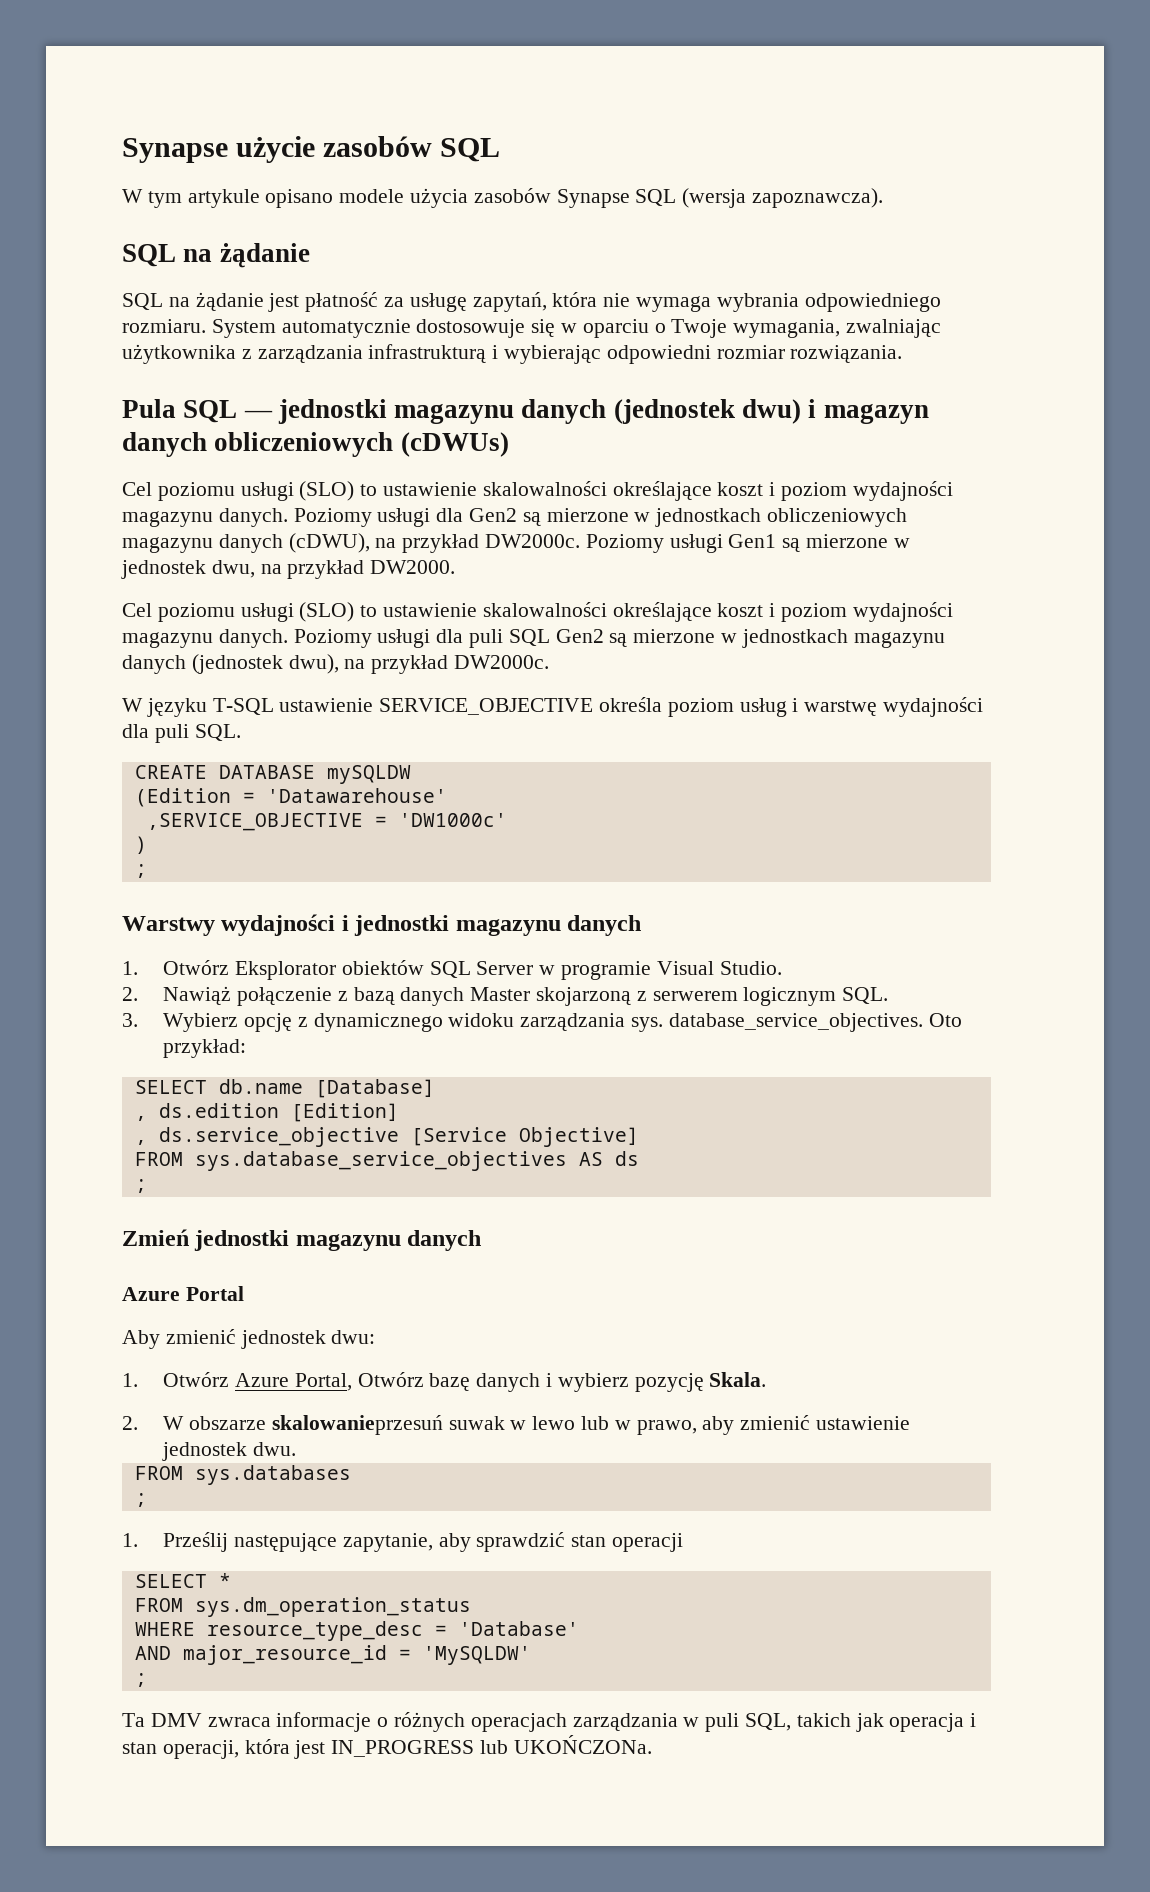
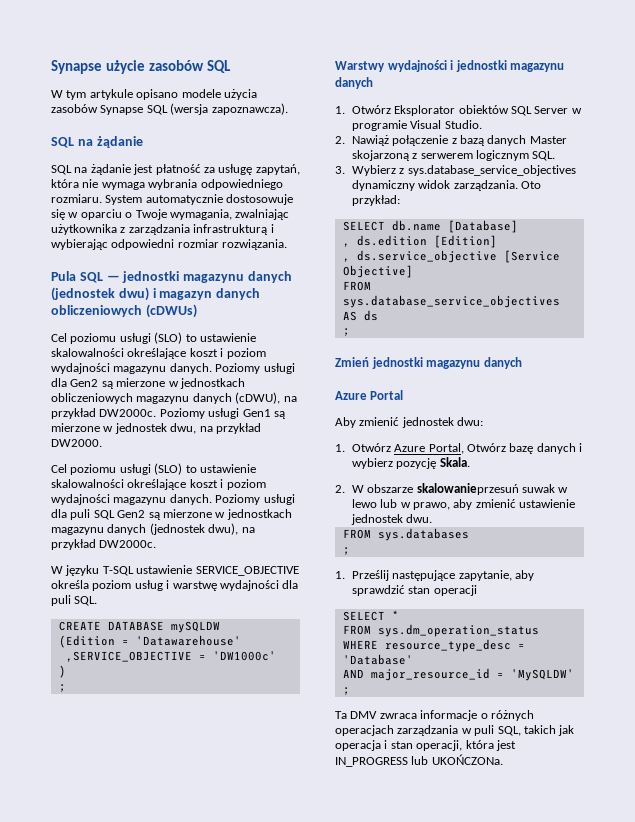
[243,1013,923,1032] opcję z dynamicznego widoku zarządzania sys. database_service_objectives. -> [399,165,576,176] [351,180,518,191] z sys.database_service_objectives dynamiczny widok zarządzania.

